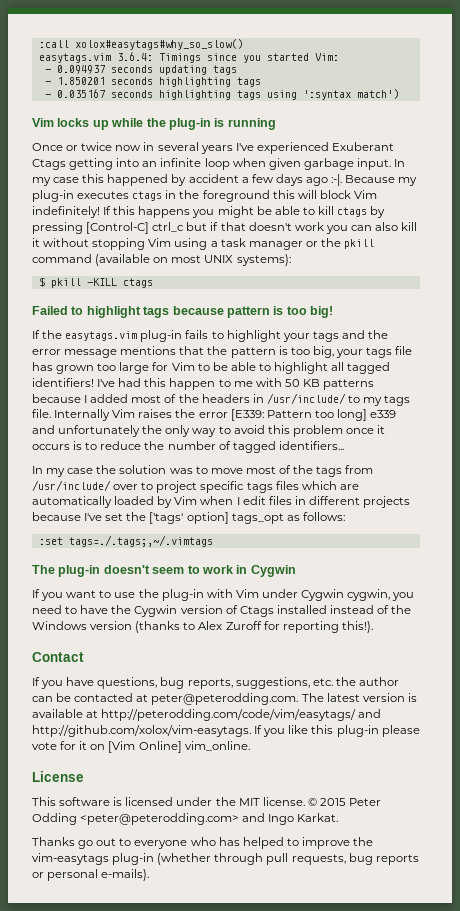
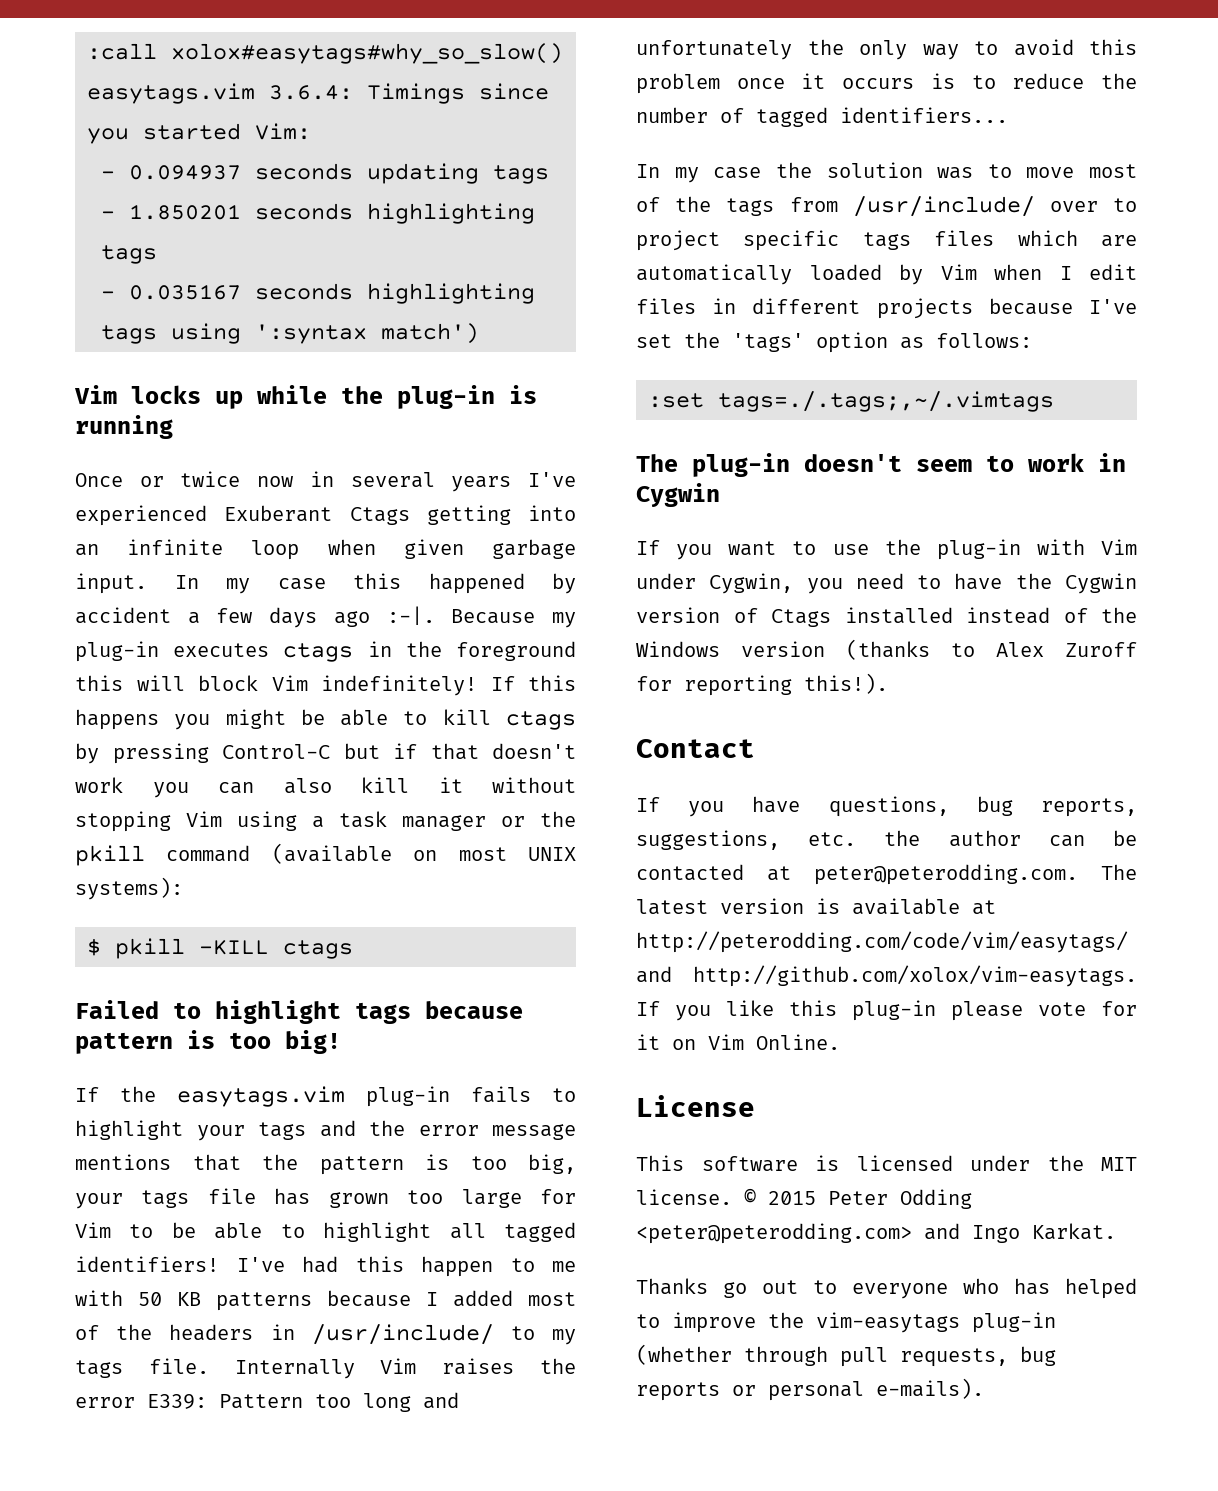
[86,222,185,234] [Control-C] ctrl_c -> [222,744,330,759] Control-C
[230,409,264,421] [E339: -> [147,1394,207,1409] E339:
[336,409,397,421] long] e339 -> [363,1393,411,1412] long
[149,512,284,524] ['tags' option] tags_opt -> [732,332,888,353] 'tags' option
[301,589,391,601] Cygwin cygwin, -> [709,573,794,594] Cygwin,
[108,741,250,753] [Vim Online] vim_online. -> [708,1034,840,1050] Vim Online.

